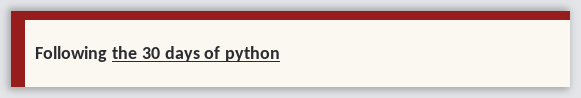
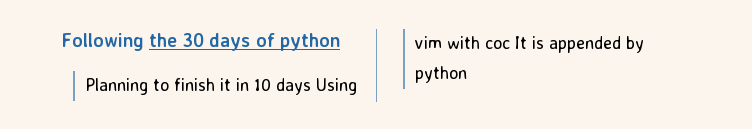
(281, 54) none -> [84,78,357,95] [414,36,644,53] [414,66,467,83] // Planning to finish it in 10 days Using vim with coc It is appended by python

